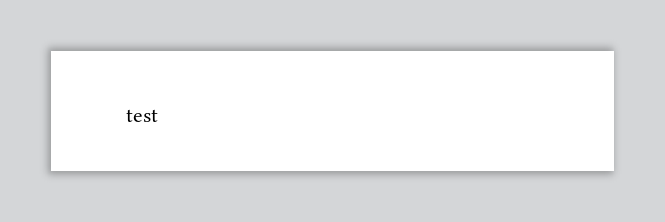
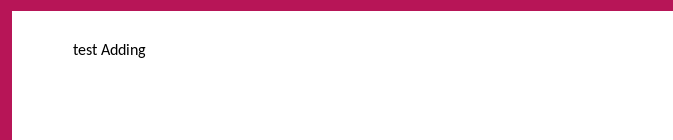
(158, 115) none -> [101,44,147,58] Adding

